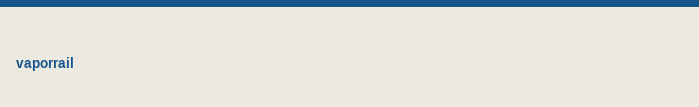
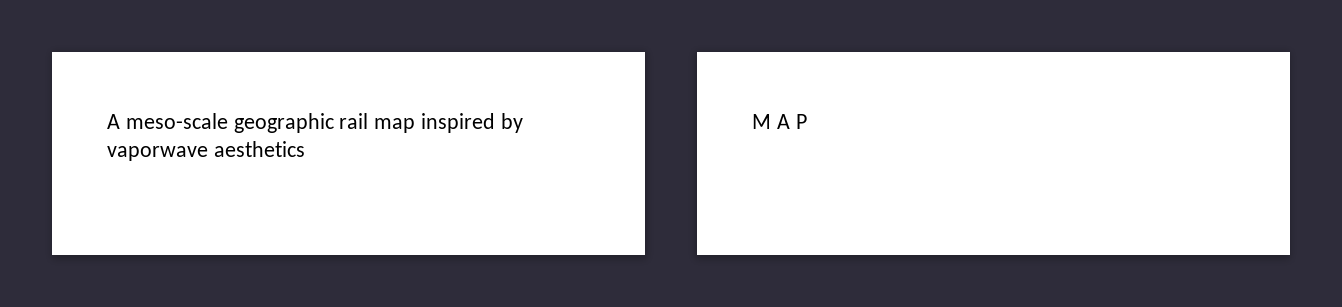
[16,57,74,71] vaporrail -> [107,113,523,133] [107,141,305,161] [752,114,807,129] A meso-scale geographic rail map inspired by vaporwave aesthetics // M A P

